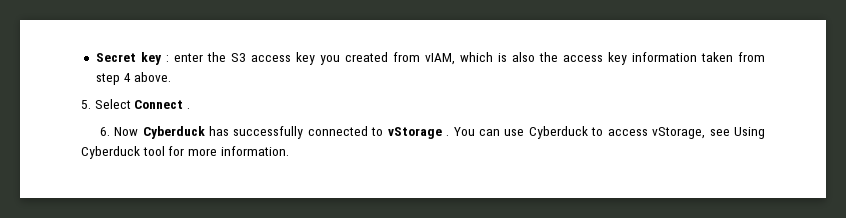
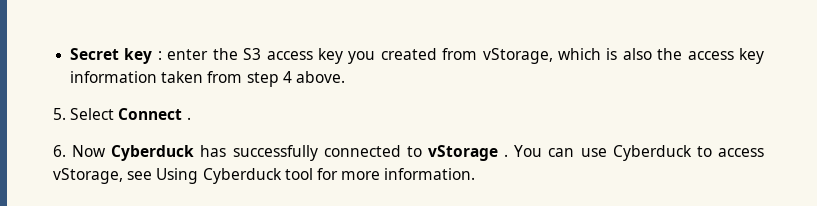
[424,53,455,65] vIAM, -> [482,48,553,64] vStorage,

